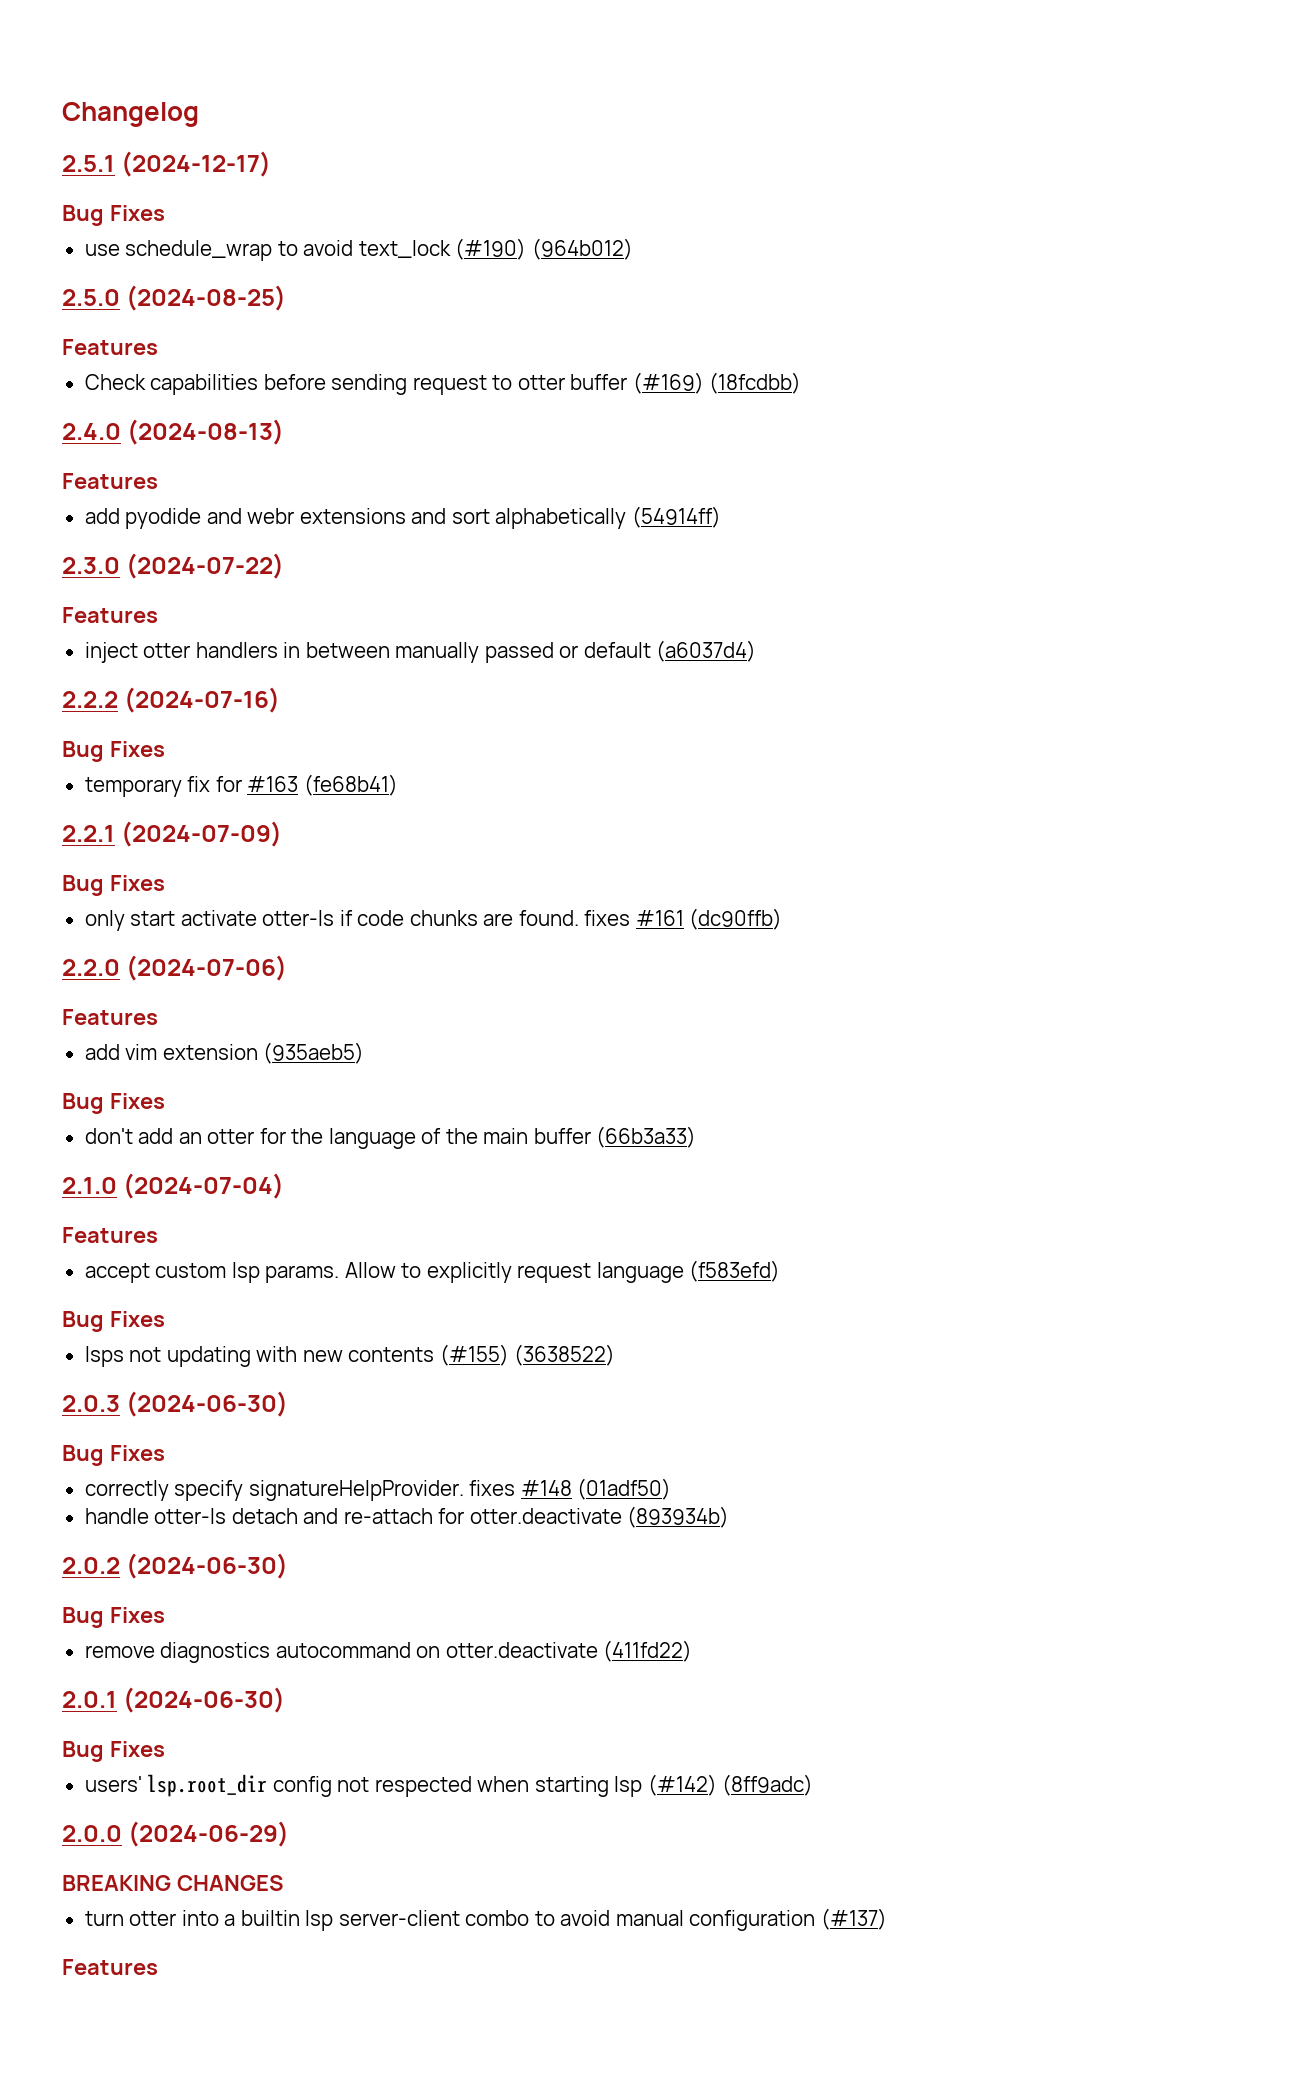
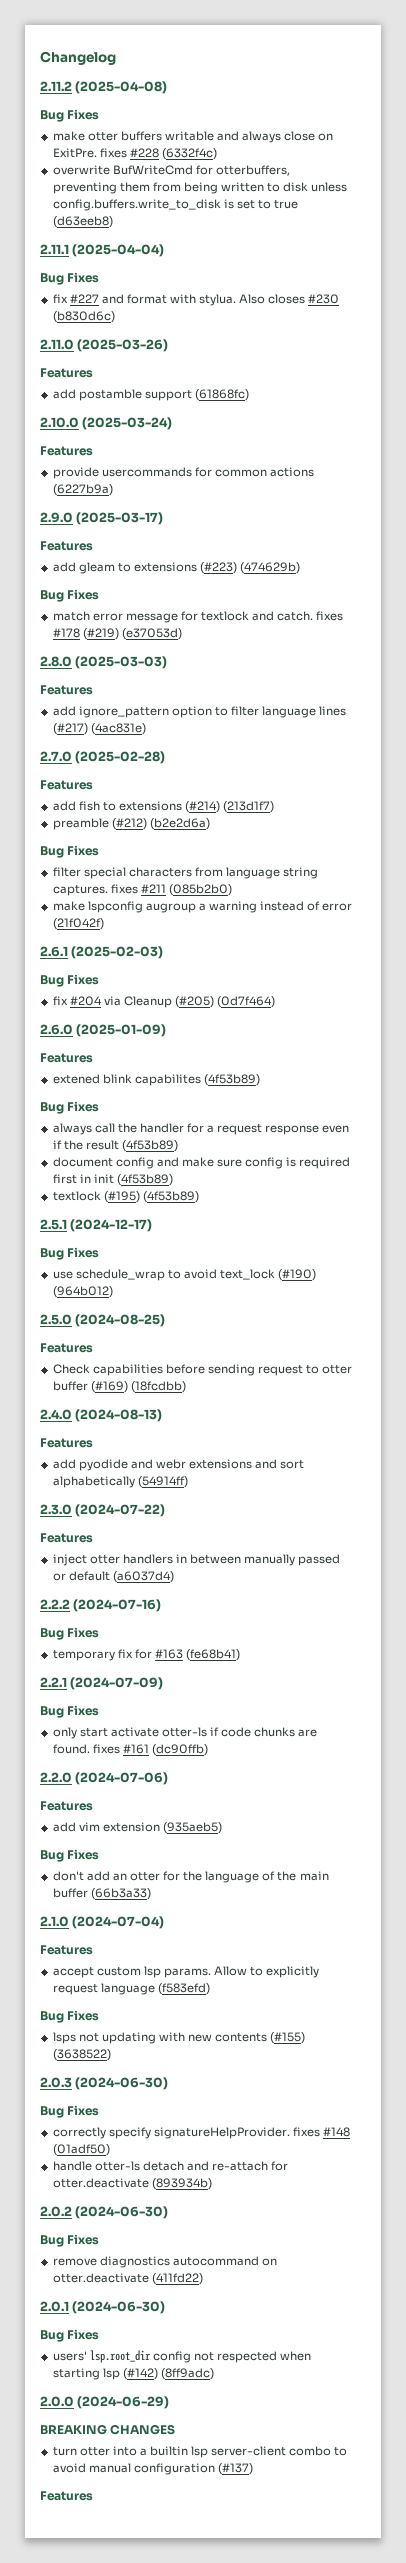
(199, 114) none -> [40,81,168,94] [40,109,100,122] [52,131,334,143] [52,148,217,160] [52,165,290,176] [52,182,348,194] [52,199,299,211] [52,216,113,228] [40,244,165,257] [40,272,100,285] [52,294,340,306] [52,311,115,323] [40,339,169,352] [40,368,93,378] [52,389,249,401] [40,417,173,430] [40,446,93,456] [52,467,315,479] [52,484,113,496] [40,512,164,525] [40,541,93,551] [52,562,301,574] [40,589,100,602] [52,611,344,623] [52,628,182,640] [40,656,168,669] [40,685,93,695] [52,706,347,718] [52,723,146,735] [40,751,166,764] [40,780,93,790] [52,801,275,813] [52,818,210,830] [40,845,100,858] [52,867,319,879] [52,884,232,896] [52,901,353,913] [52,918,104,930] [40,946,164,959] [40,974,100,987] [52,996,276,1008] [40,1024,167,1037] [40,1053,93,1063] [52,1074,260,1086] [40,1101,100,1114] [52,1123,350,1135] [52,1140,178,1152] [52,1157,351,1169] [52,1174,173,1186] [52,1191,199,1203] // 2.11.2 (2025-04-08) // Bug Fixes // make otter buffers writable and always close on ExitPre. fixes #228 (6332f4c) // overwrite BufWriteCmd for otterbuffers, preventing them from being written to disk unless config.buffers.write_to_disk is set to true (d63eeb8) // 2.11.1 (2025-04-04) // Bug Fixes // fix #227 and format with stylua. Also closes #230 (b830d6c) // 2.11.0 (2025-03-26) // Features // add postamble support (61868fc) // 2.10.0 (2025-03-24) // Features // provide usercommands for common actions (6227b9a) // 2.9.0 (2025-03-17) // Features // add gleam to extensions (#223) (474629b) // Bug Fixes // match error message for textlock and catch. fixes #178 (#219) (e37053d) // 2.8.0 (2025-03-03) // Features // add ignore_pattern option to filter language lines (#217) (4ac831e) // 2.7.0 (2025-02-28) // Features // add fish to extensions (#214) (213d1f7) // preamble (#212) (b2e2d6a) // Bug Fixes // filter special characters from language string captures. fixes #211 (085b2b0) // make lspconfig augroup a warning instead of error (21f042f) // 2.6.1 (2025-02-03) // Bug Fixes // fix #204 via Cleanup (#205) (0d7f464) // 2.6.0 (2025-01-09) // Features // extened blink capabilites (4f53b89) // Bug Fixes // always call the handler for a request response even if the result (4f53b89) // document config and make sure config is required first in init (4f53b89) // textlock (#195) (4f53b89)

